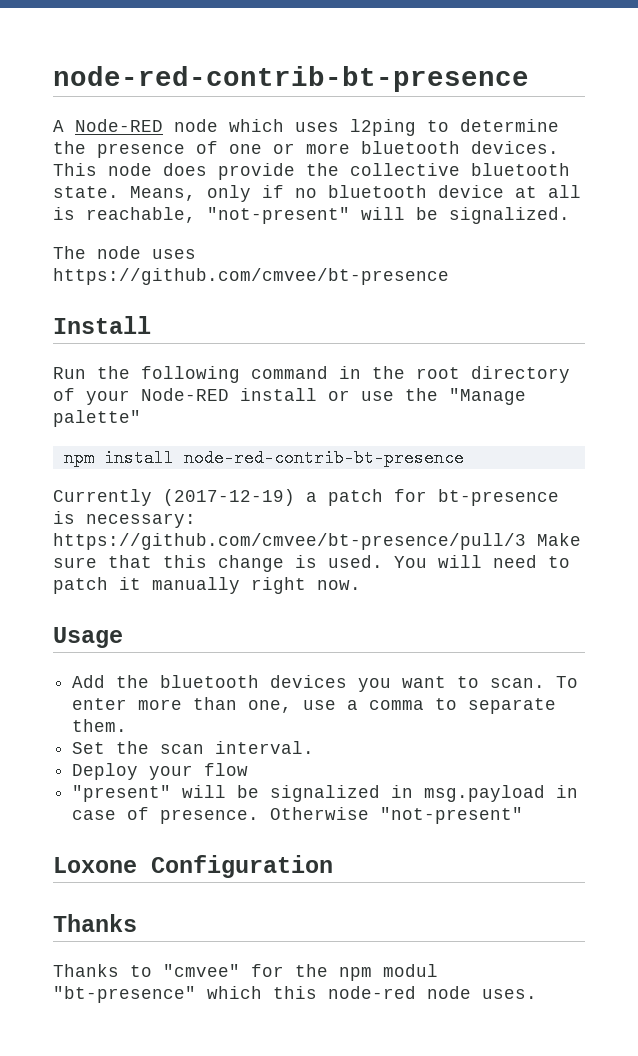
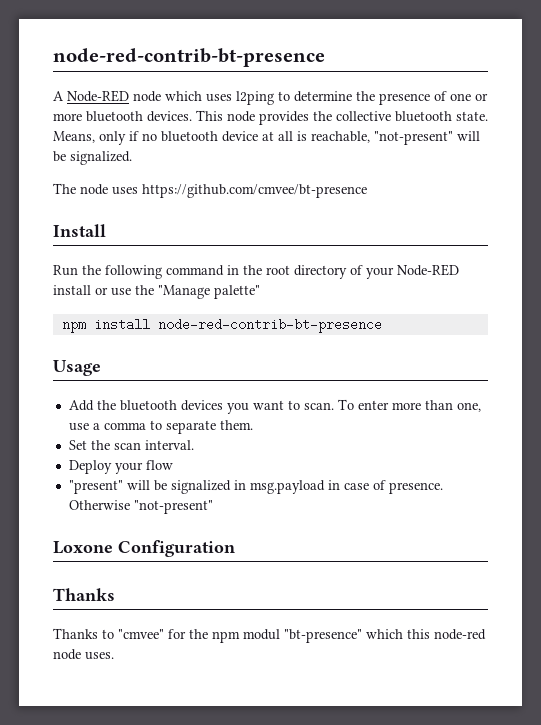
[163,163,295,180] does provide -> [259,111,309,125] provides
[53,489,559,506] [53,511,196,528] [53,533,581,550] [53,555,570,572] [53,577,361,594] // Currently (2017-12-19) a patch for bt-presence is necessary: https://github.com/cmvee/bt-presence/pull/3 Make sure that this change is used. You will need to patch it manually right now. -> (382, 325) none

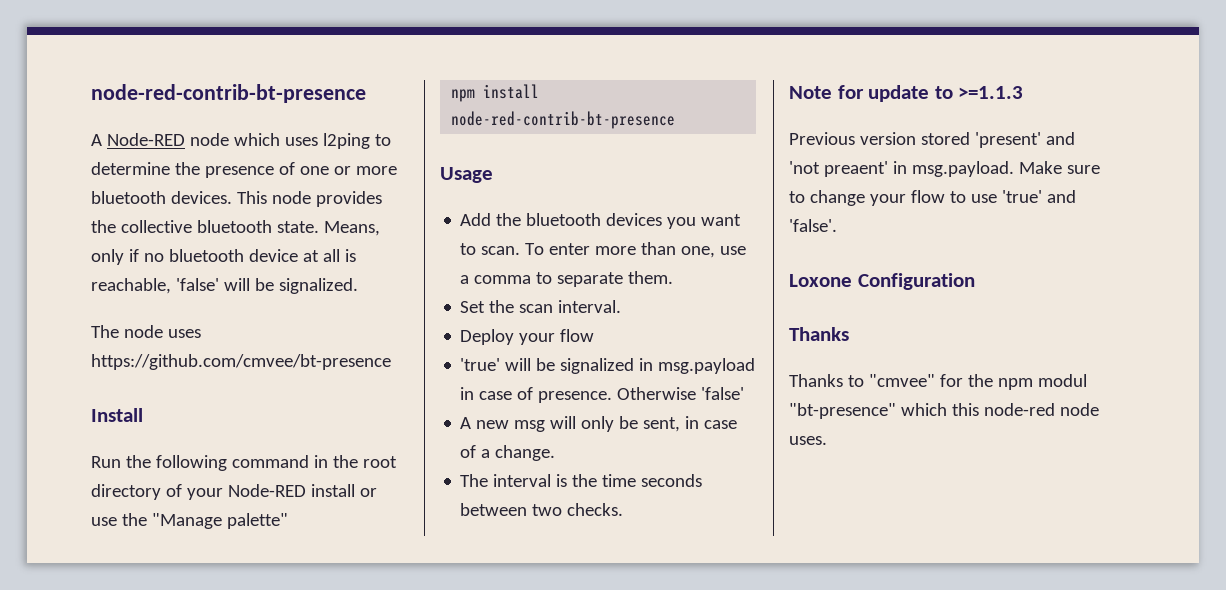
[374,131,453,145] "not-present" -> [175,278,219,291] 'false'
[68,480,123,494] "present" -> [460,358,501,371] 'true'
[133,500,213,514] "not-present" -> [701,387,745,400] [460,416,738,432] [460,445,556,461] [460,474,703,487] [460,503,624,516] [789,85,1024,102] [789,132,1075,148] [789,161,1100,177] [789,190,1076,206] [789,219,837,232] 'false' // A new msg will only be sent, in case of a change. // The interval is the time seconds between two checks. // Note for update to >=1.1.3 // Previous version stored 'present' and 'not preaent' in msg.payload. Make sure to change your flow to use 'true' and 'false'.

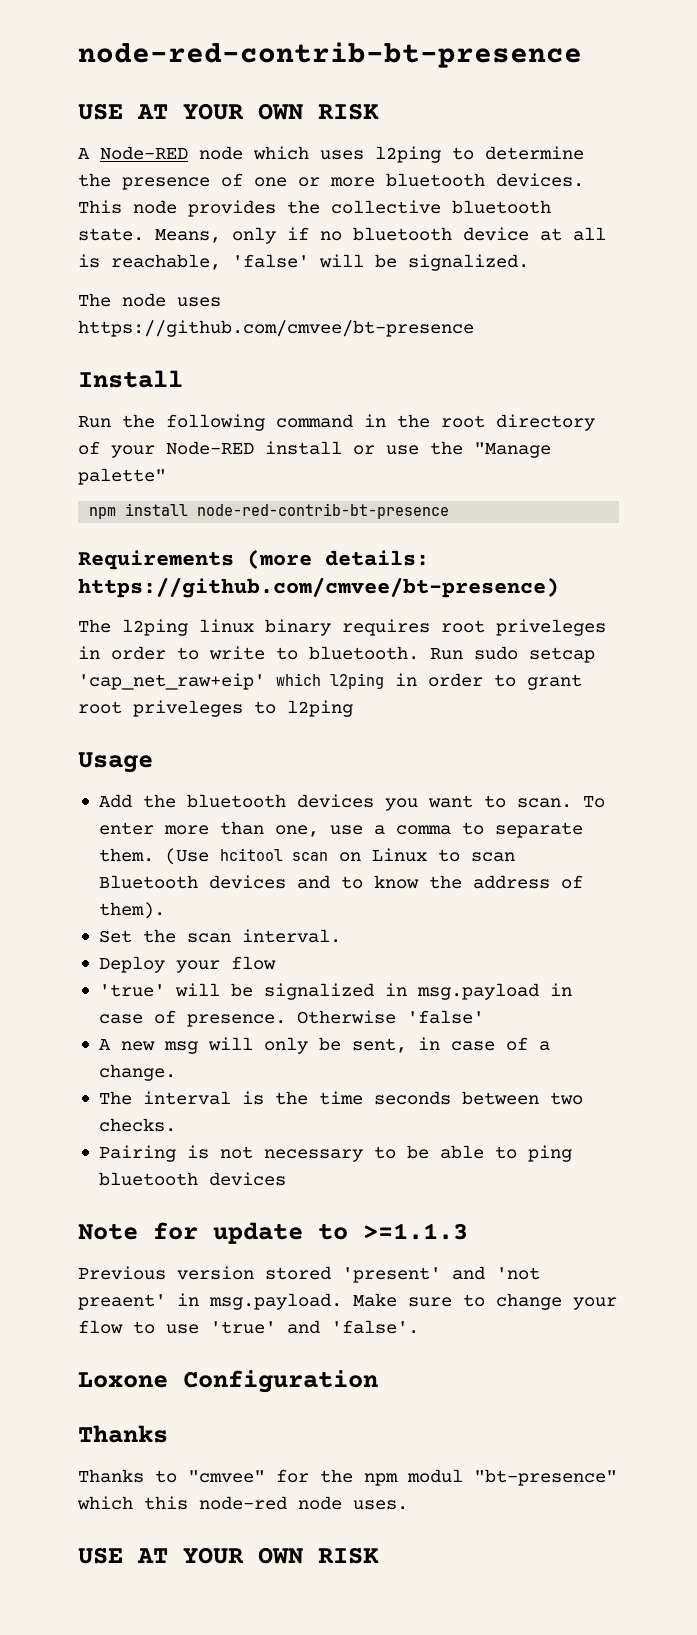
[91,84,366,103] node-red-contrib-bt-presence -> [78,42,582,68] [78,103,379,120] node-red-contrib-bt-presence // USE AT YOUR OWN RISK
(676, 120) none -> [78,549,429,570] [78,577,559,598] [78,619,606,636] [78,646,595,663] [78,673,582,690] [78,700,353,717] // Requirements (more details: https://github.com/cmvee/bt-presence) // The l2ping linux binary requires root priveleges in order to write to bluetooth. Run sudo setcap 'cap_net_raw+eip' which l2ping in order to grant root priveleges to l2ping
(674, 277) none -> [164,848,515,865] [98,875,583,889] [98,902,165,919] (Use hcitool scan on Linux to scan Bluetooth devices and to know the address of them).
(624, 509) none -> [98,1145,572,1162] [98,1172,286,1186] // Pairing is not necessary to be able to ping bluetooth devices
(827, 440) none -> [78,1547,379,1564] // USE AT YOUR OWN RISK

